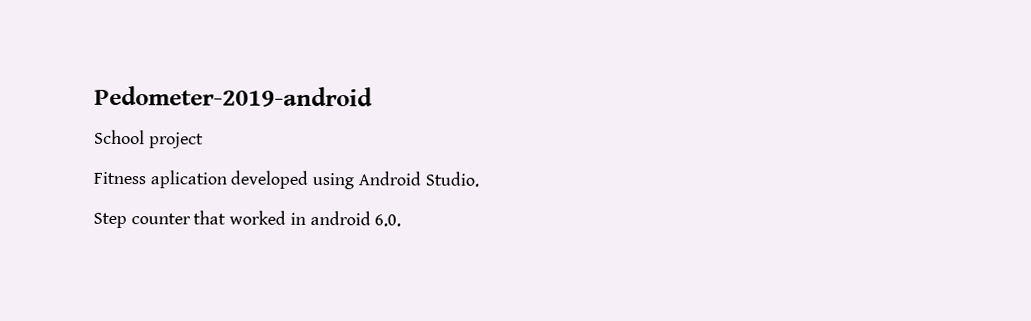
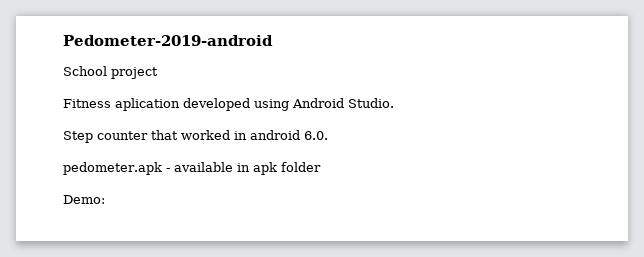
(402, 220) none -> [63,162,321,175] [63,195,105,204] // pedometer.apk - available in apk folder // Demo:

